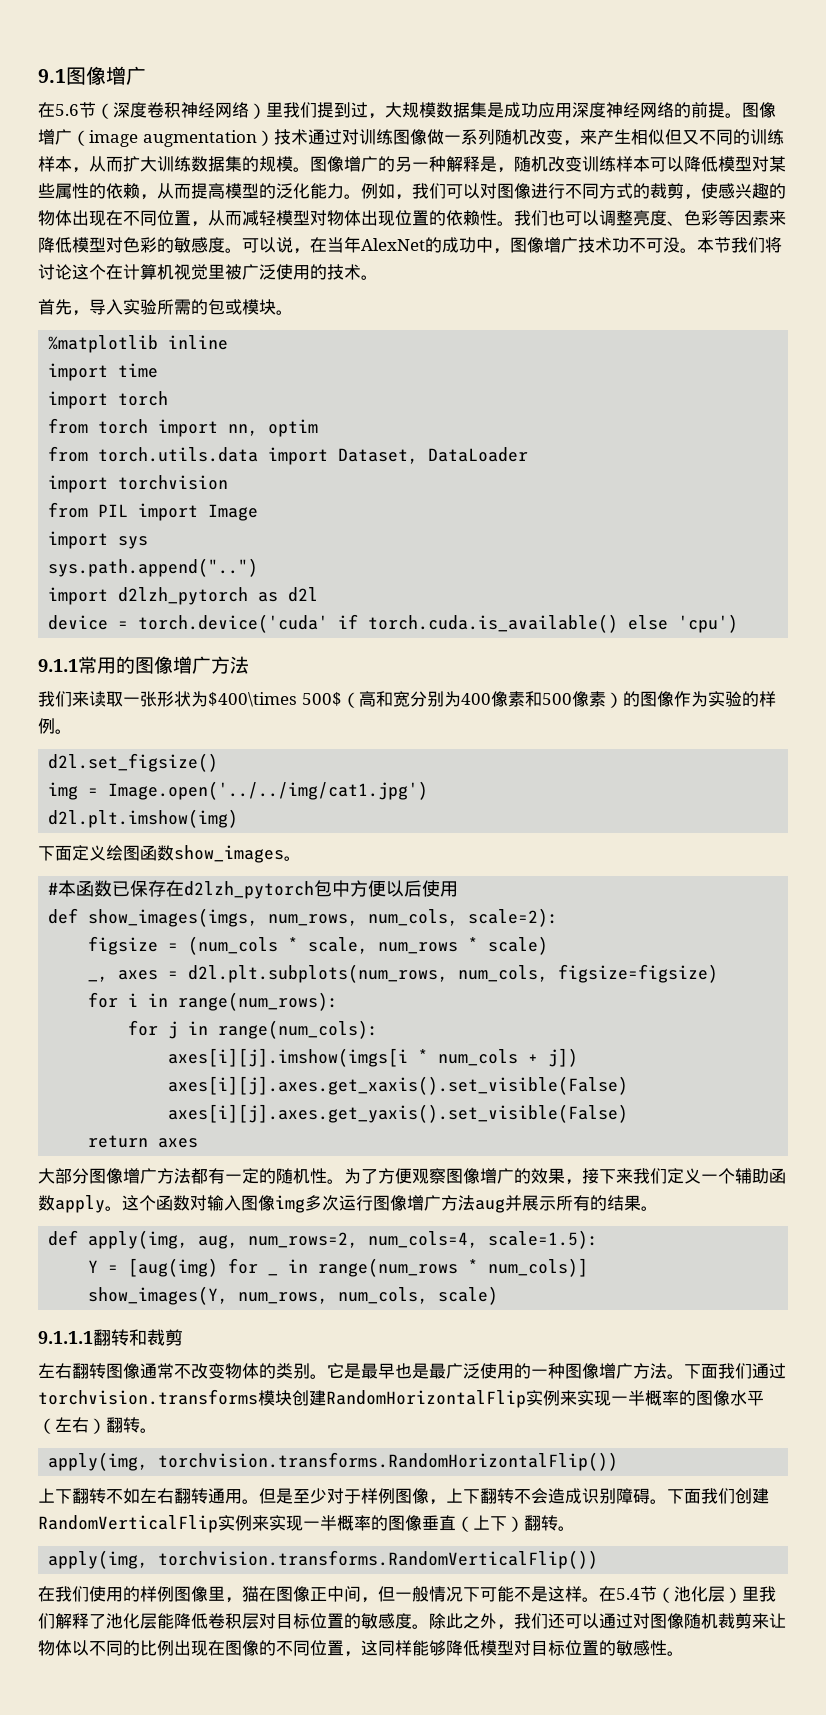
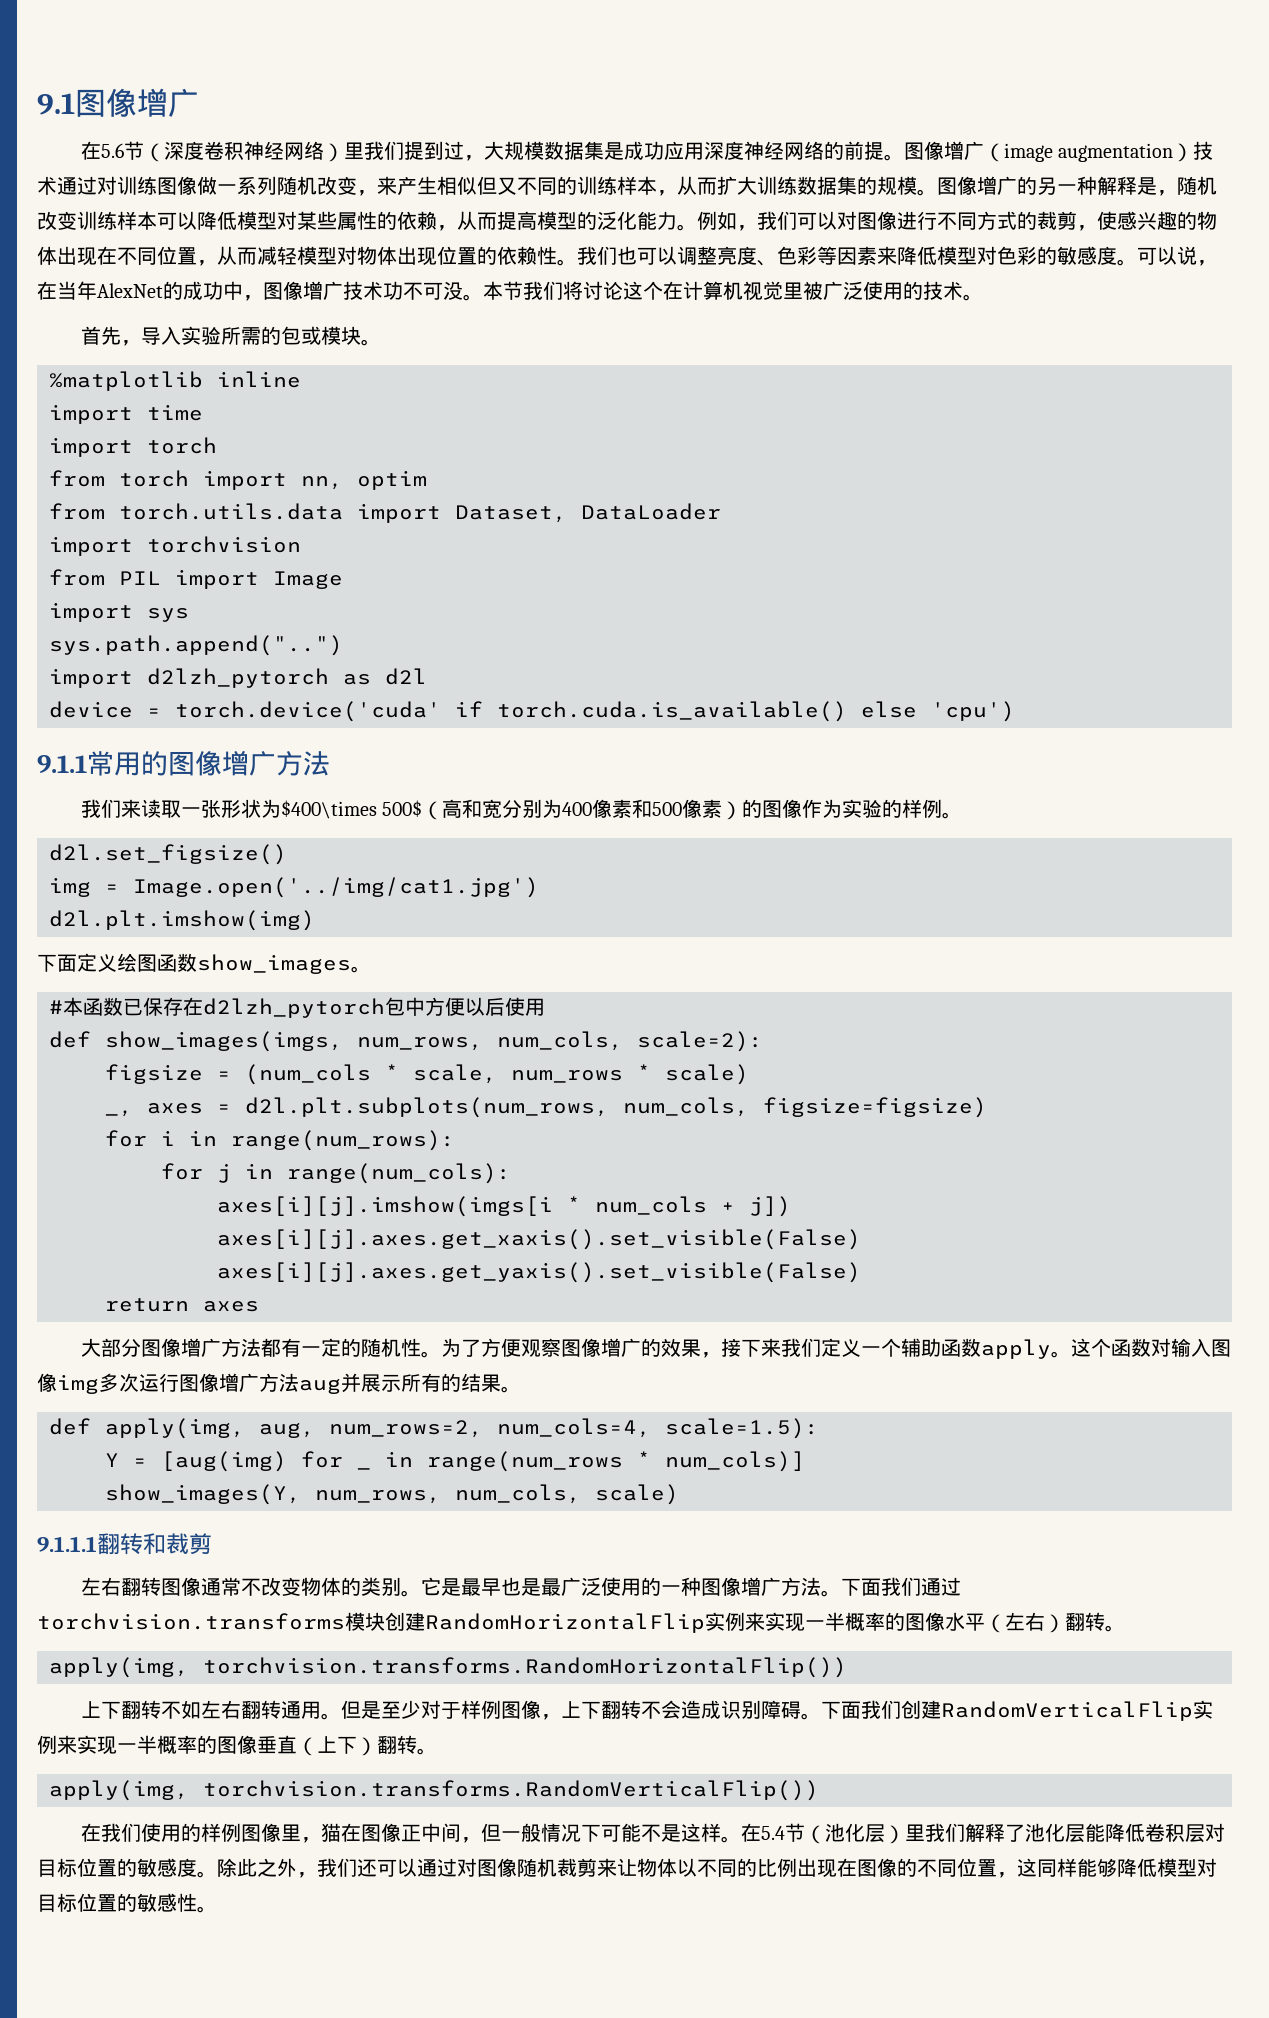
[108,781,429,800] Image.open('../../img/cat1.jpg') -> [133,877,539,898] Image.open('../img/cat1.jpg')

